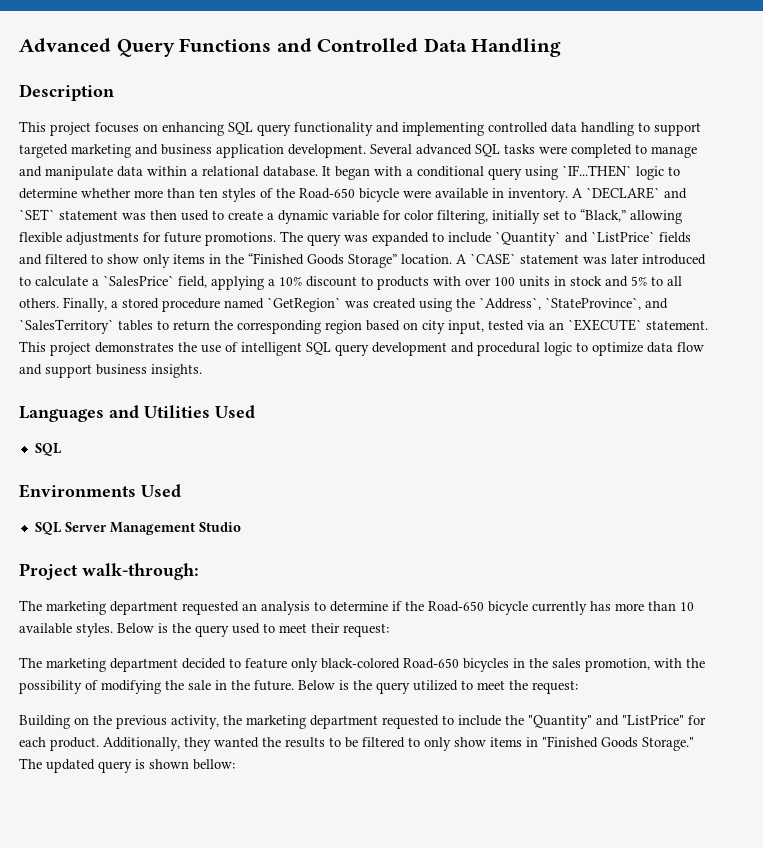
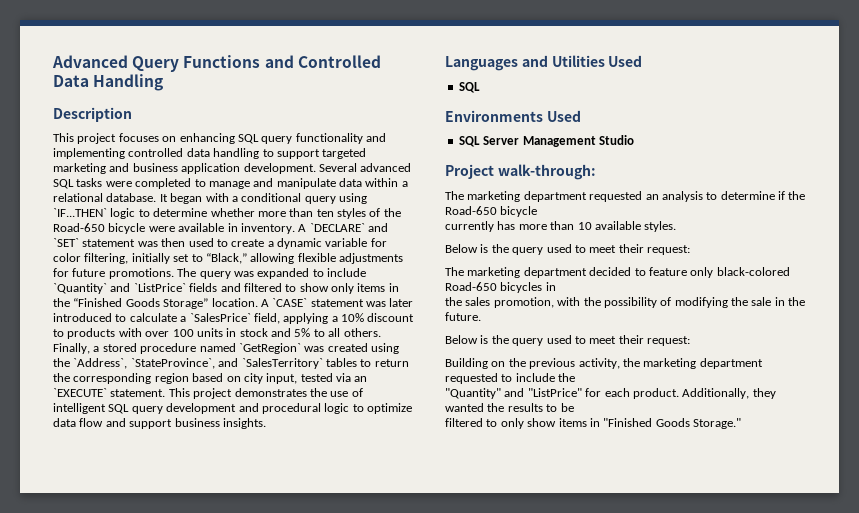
(528, 608) none -> (538, 211) //
(113, 630) none -> (677, 226) //
(525, 663) none -> (556, 286) //
[298,680,528,694] Below is the query utilized to meet the -> [445,335,644,346] // Below is the query used to meet their
(524, 720) none -> (576, 377) //
(358, 742) none -> (574, 407) //
[19,758,235,773] The updated query is shown bellow: -> (741, 423) none

